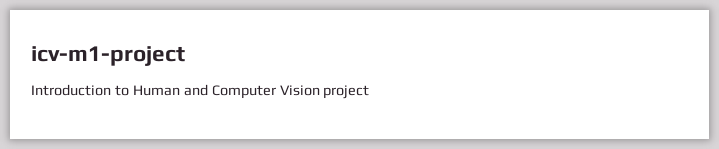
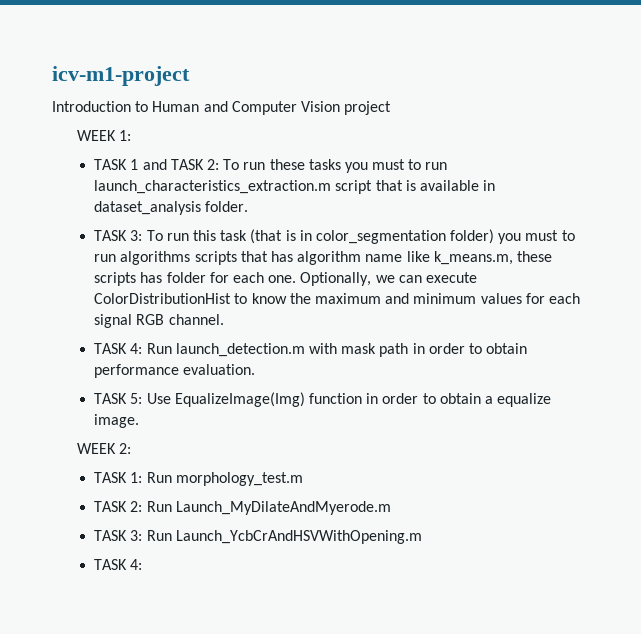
(370, 92) none -> [77,130,132,141] [94,159,448,173] [94,180,496,194] [94,201,249,215] [94,229,575,244] [94,251,552,265] [94,272,477,286] [94,293,580,304] [94,314,224,328] [94,343,528,357] [94,364,256,378] [94,392,552,407] [94,414,140,428] [77,443,132,454] [94,472,303,486] [94,501,391,515] [94,530,422,544] [94,559,143,570] // WEEK 1: // TASK 1 and TASK 2: To run these tasks you must to run launch_characteristics_extraction.m script that is available in dataset_analysis folder. // TASK 3: To run this task (that is in color_segmentation folder) you must to run algorithms scripts that has algorithm name like k_means.m, these scripts has folder for each one. Optionally, we can execute ColorDistributionHist to know the maximum and minimum values for each signal RGB channel. // TASK 4: Run launch_detection.m with mask path in order to obtain performance evaluation. // TASK 5: Use EqualizeImage(Img) function in order to obtain a equalize image. // WEEK 2: // TASK 1: Run morphology_test.m // TASK 2: Run Launch_MyDilateAndMyerode.m // TASK 3: Run Launch_YcbCrAndHSVWithOpening.m // TASK 4:

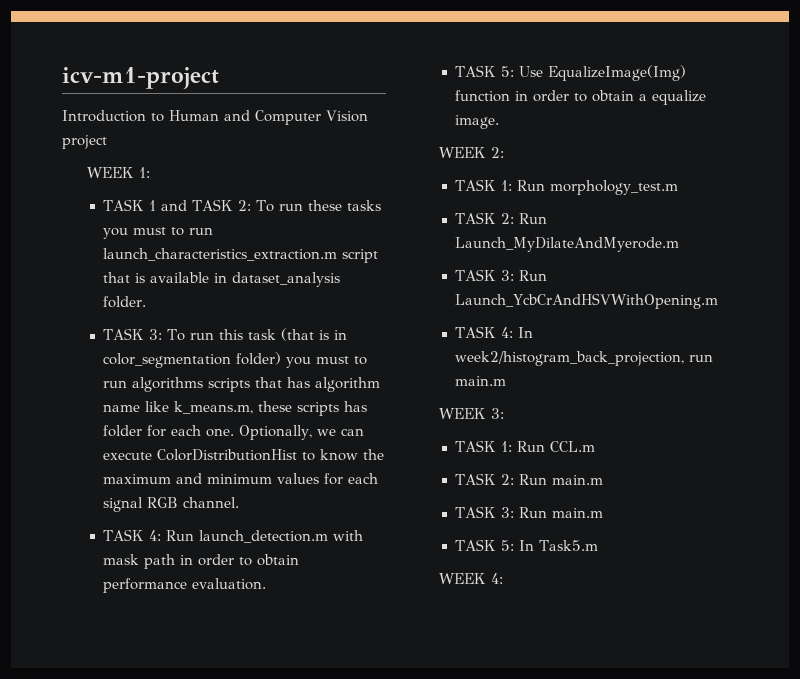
(143, 564) none -> [518,327,534,338] [455,351,714,366] [455,376,507,386] [438,408,504,419] [455,440,596,452] [455,473,604,485] [455,506,604,518] [455,539,599,551] [438,573,503,584] In week2/histogram_back_projection, run main.m // WEEK 3: // TASK 1: Run CCL.m // TASK 2: Run main.m // TASK 3: Run main.m // TASK 5: In Task5.m // WEEK 4:

